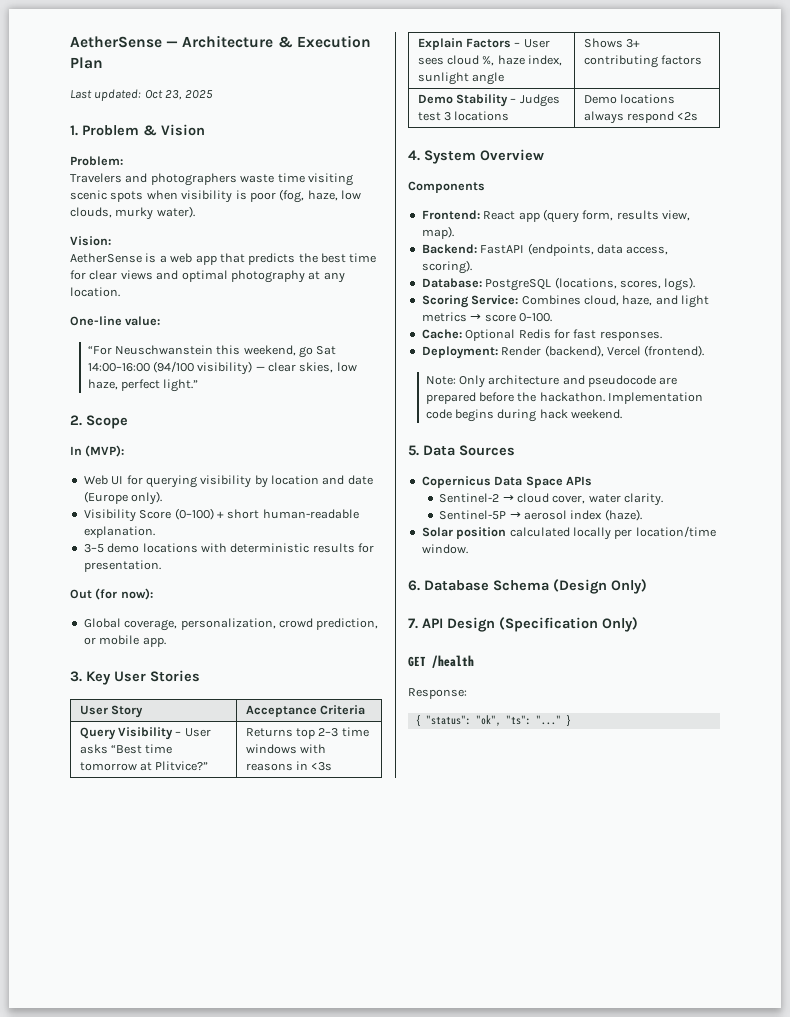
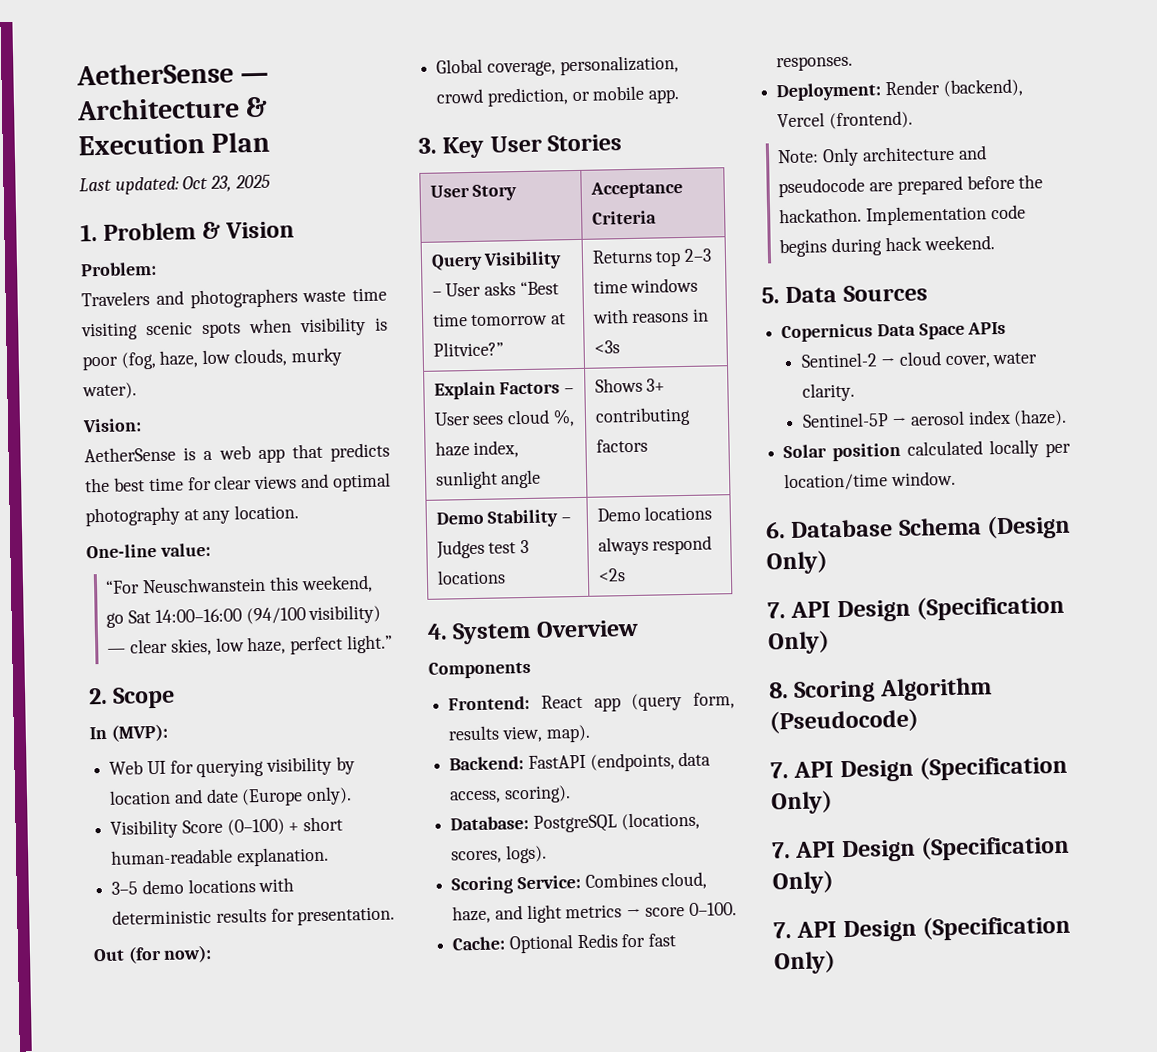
[408,655,474,668] [408,688,467,699] [415,715,571,726] GET /health // Response: // { "status": "ok", "ts": "..." } -> [768,677,992,703] [769,708,919,734] [770,754,1069,783] [771,790,833,815] [771,834,1071,863] [772,870,834,895] [773,914,1072,943] [774,950,836,975] 8. Scoring Algorithm (Pseudocode) // 7. API Design (Specification Only) // 7. API Design (Specification Only) // 7. API Design (Specification Only)

